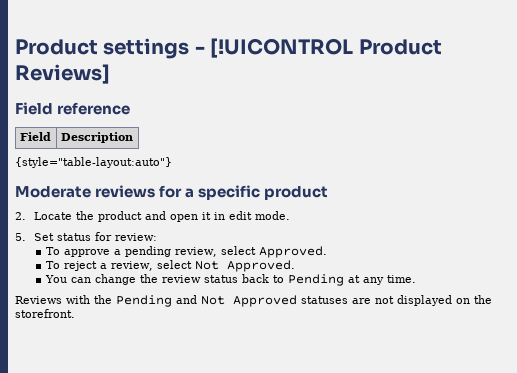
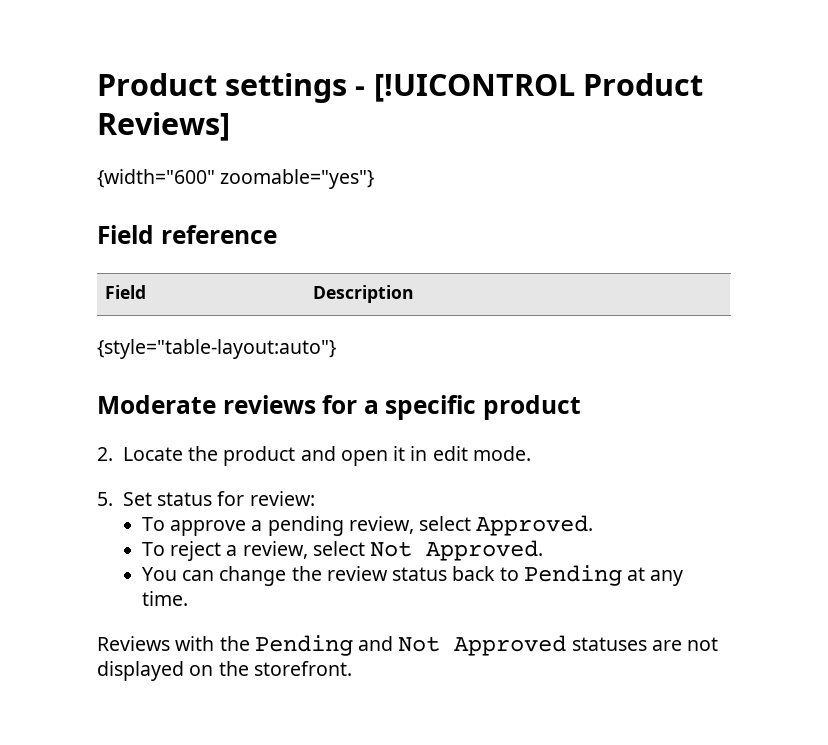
(110, 74) none -> [97,169,375,189] // {width="600" zoomable="yes"}

